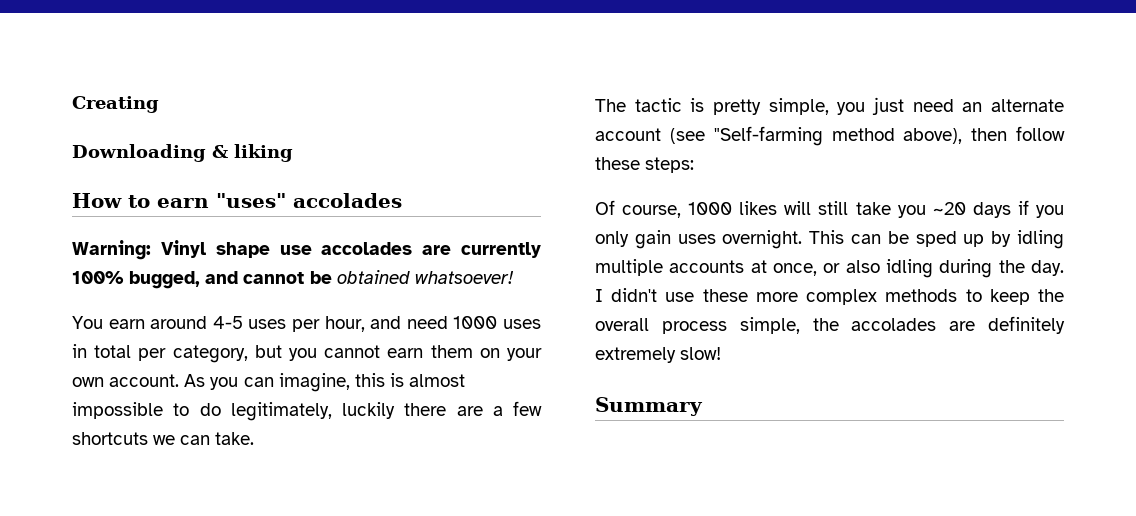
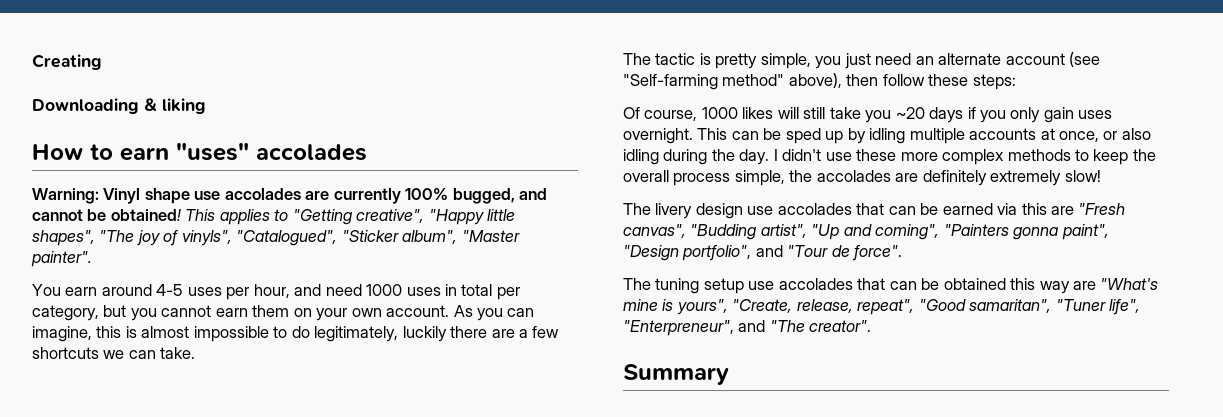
[336,270,514,284] obtained whatsoever! -> [110,209,516,225] [32,230,520,246] [31,251,92,267] obtained! This applies to "Getting creative", "Happy little shapes", "The joy of vinyls", "Catalogued", "Sticker album", "Master painter".
[831,128,895,141] method -> [722,74,785,86] method"
(722, 353) none -> [623,203,1126,219] [623,224,1109,240] [623,245,903,261] [623,278,1159,294] [623,299,1141,315] [623,320,872,336] // The livery design use accolades that can be earned via this are "Fresh canvas", "Budding artist", "Up and coming", "Painters gonna paint", "Design portfolio", and "Tour de force". // The tuning setup use accolades that can be obtained this way are "What's mine is yours", "Create, release, repeat", "Good samaritan", "Tuner life", "Enterpreneur", and "The creator".

